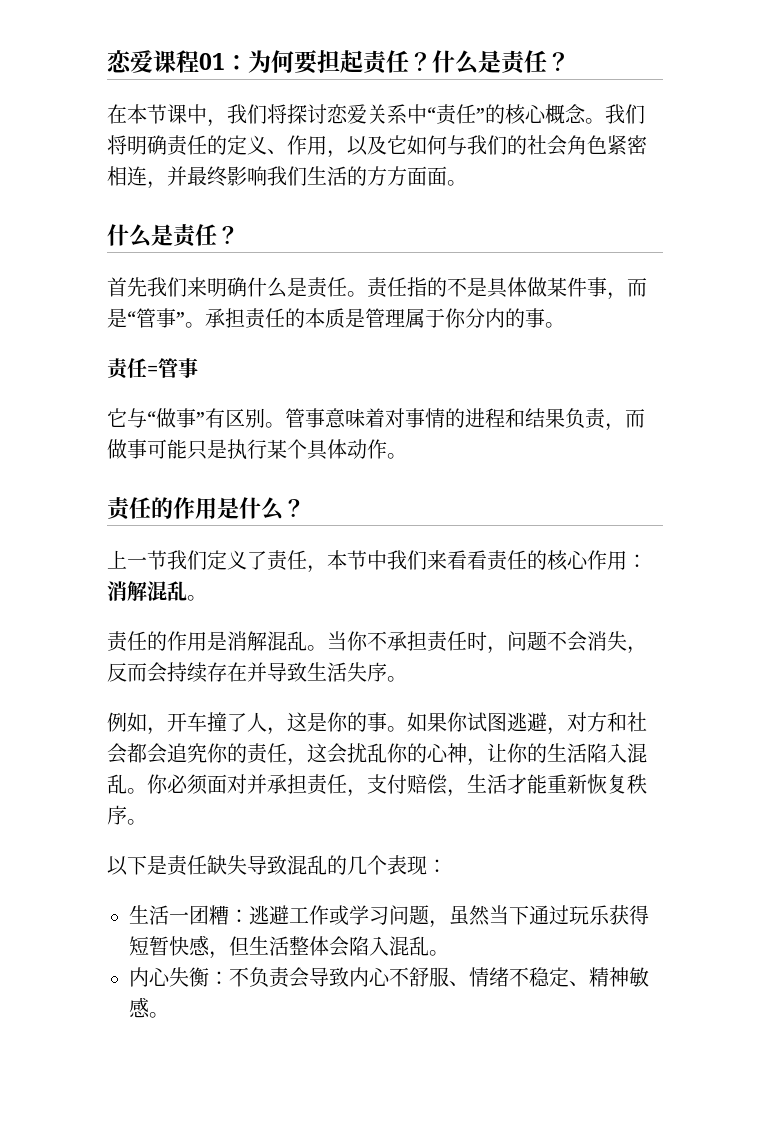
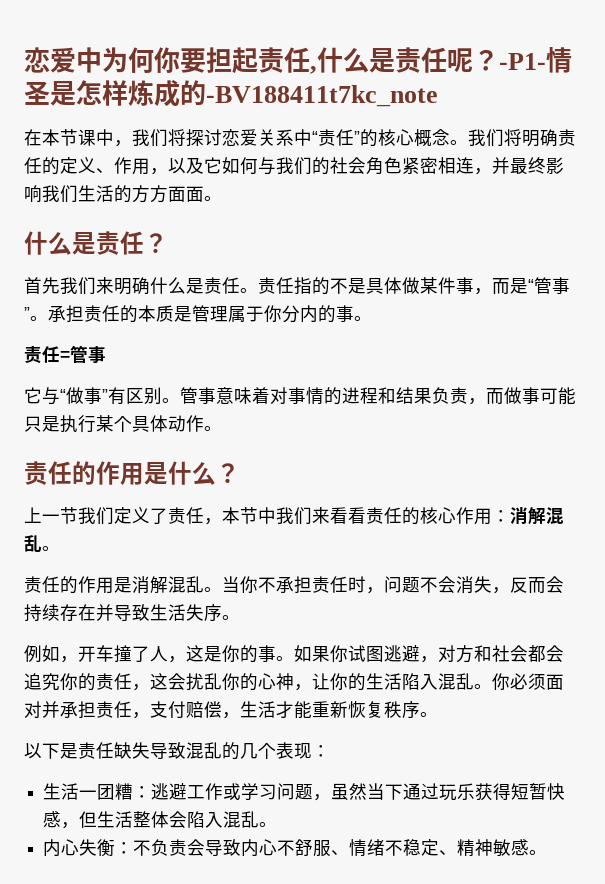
[107,50,294,73] 恋爱课程01：为何 -> [24,47,180,74] 恋爱中为何你
[409,50,570,75] ？什么是责任？ -> [310,47,572,74] [24,80,438,107] ,什么是责任呢？-P1-情圣是怎样炼成的-BV188411t7kc_note

